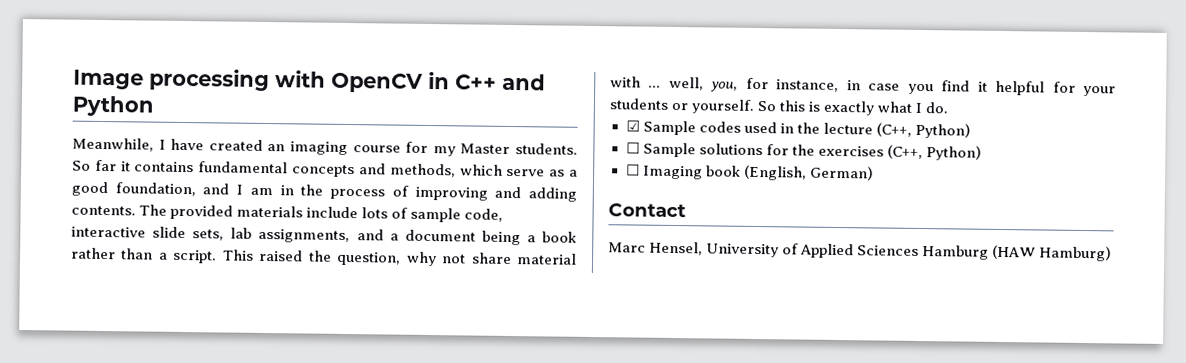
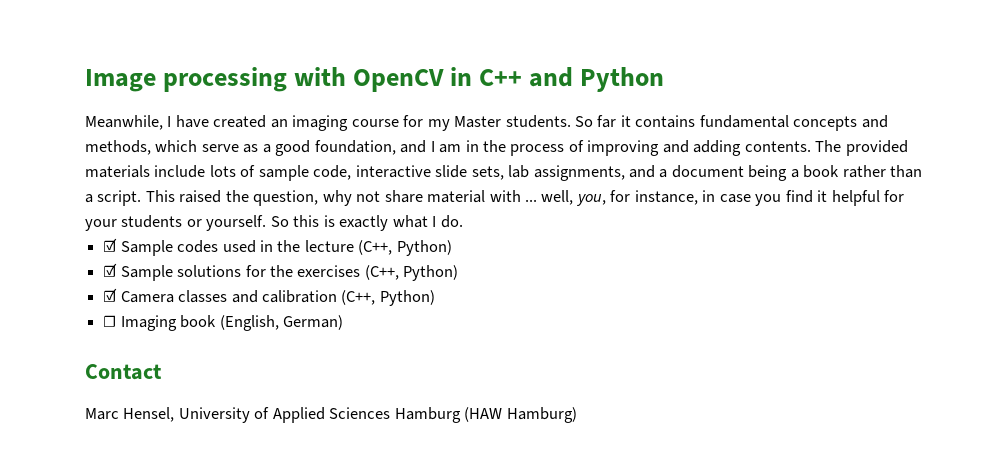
[625,142,640,154] ☐ -> [103,263,118,277] ☑
(982, 153) none -> [103,288,435,306] // ☑ Camera classes and calibration (C++, Python)

